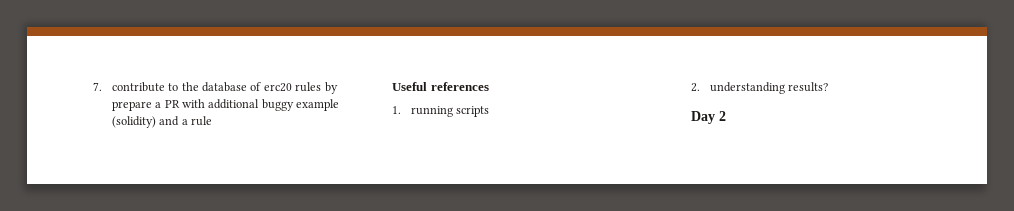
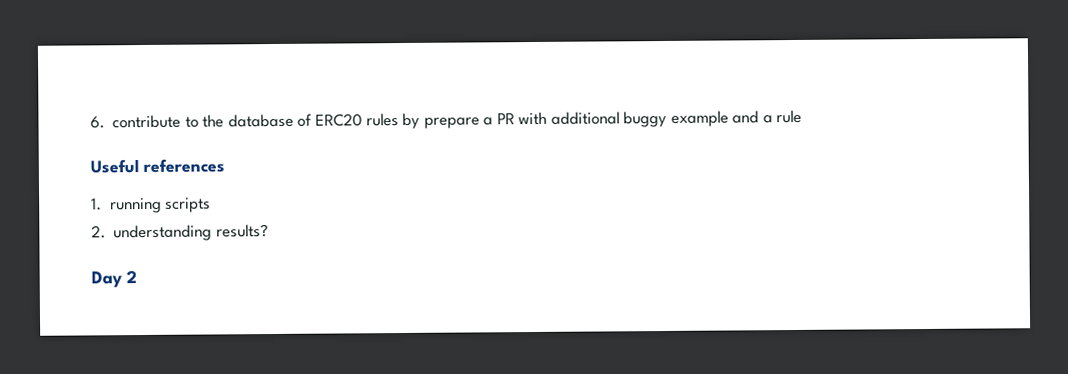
[93,82,102,91] 7. -> [90,116,105,129] 6.
[263,83,292,92] erc20 -> [314,113,363,127] ERC20
[111,116,156,128] (solidity) -> (729, 118) none

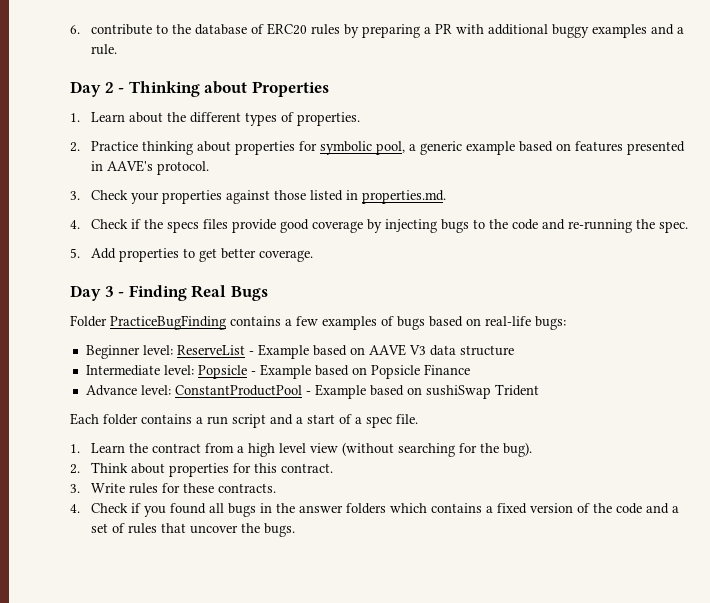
[423,117,480,129] prepare -> [361,24,420,38] preparing
[670,109,802,127] [90,158,225,174] [91,197,212,214] [91,224,269,242] [91,270,137,288] example and a rule // Useful references // 1. running scripts // 2. understanding results? // Day 2 -> [591,24,684,38] [90,44,117,55] [70,81,329,97] [70,112,360,126] [70,141,685,155] [90,160,209,175] [70,190,446,204] [70,219,688,233] [70,248,313,262] [70,285,268,301] [70,315,566,330] [85,344,514,359] [85,364,470,379] [85,384,539,399] [70,413,418,428] [70,442,532,457] [70,462,333,477] [70,483,276,494] [70,503,679,517] [90,523,295,537] examples and a rule. // Day 2 - Thinking about Properties // 1. Learn about the different types of properties. // 2. Practice thinking about properties for symbolic pool, a generic example based on features presented in AAVE's protocol. // 3. Check your properties against those listed in properties.md. // 4. Check if the specs files provide good coverage by injecting bugs to the code and re-running the spec. // 5. Add properties to get better coverage. // Day 3 - Finding Real Bugs // Folder PracticeBugFinding contains a few examples of bugs based on real-life bugs: // Beginner level: ReserveList - Example based on AAVE V3 data structure // Intermediate level: Popsicle - Example based on Popsicle Finance // Advance level: ConstantProductPool - Example based on sushiSwap Trident // Each folder contains a run script and a start of a spec file. // 1. Learn the contract from a high level view (without searching for the bug). // 2. Think about properties for this contract. // 3. Write rules for these contracts. // 4. Check if you found all bugs in the answer folders which contains a fixed version of the code and a set of rules that uncover the bugs.

